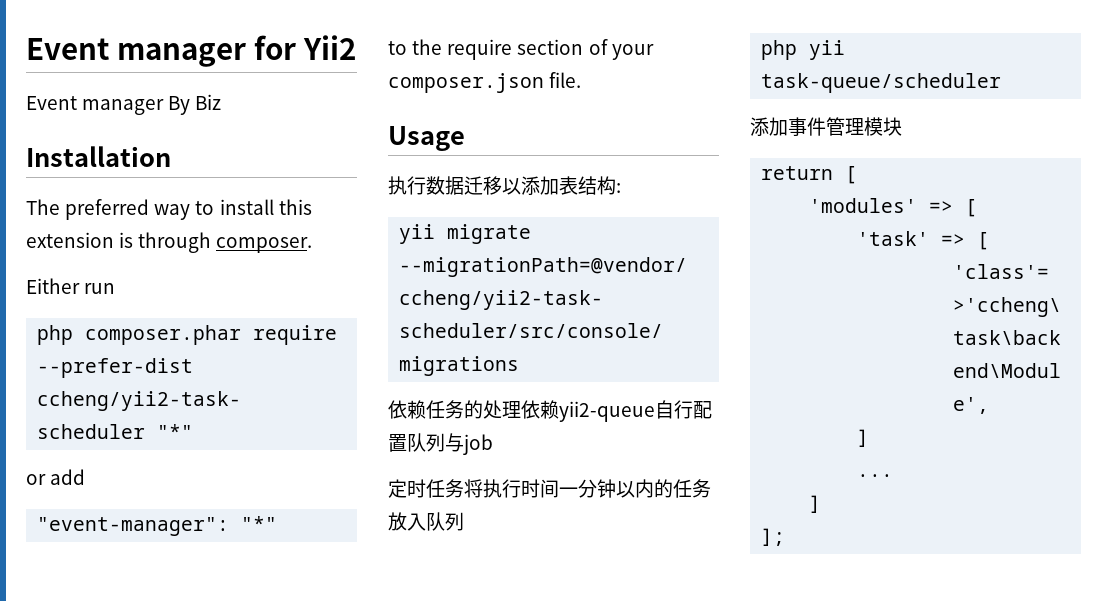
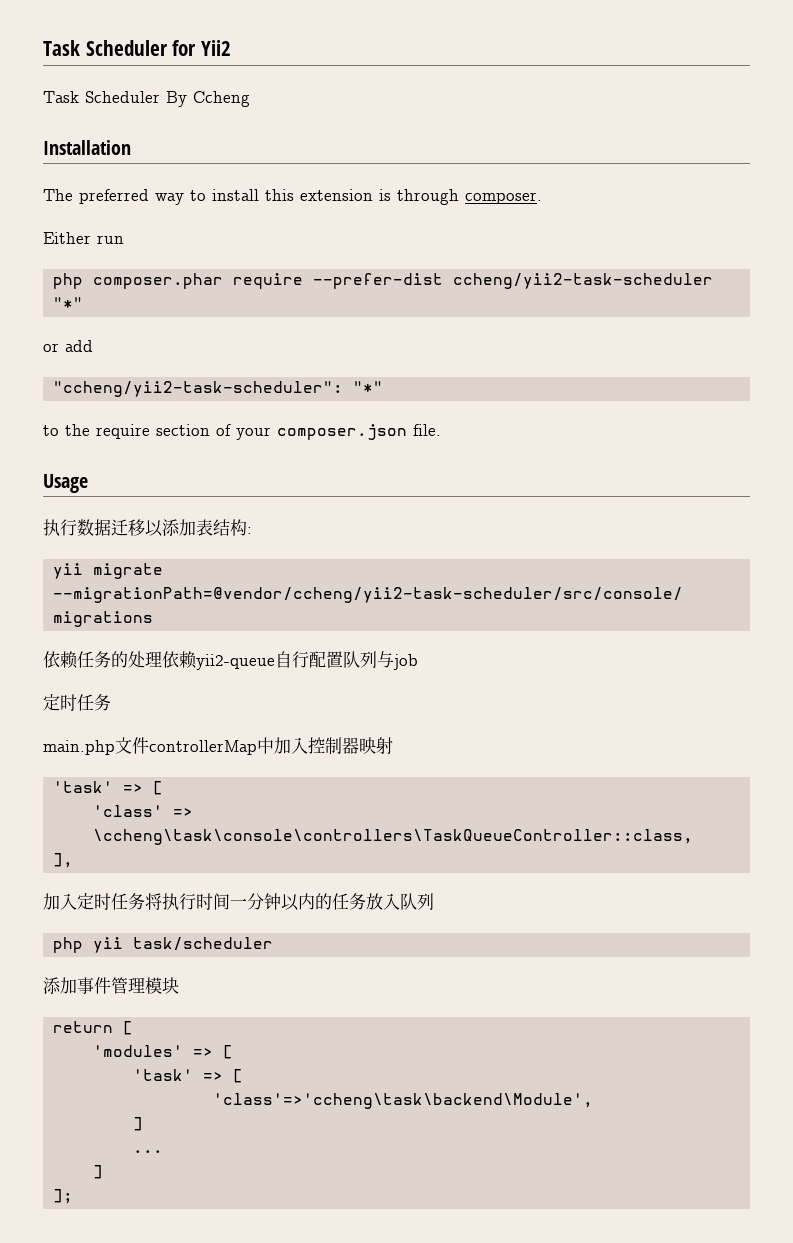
[26,38,246,67] Event manager -> [43,40,168,56] Task Scheduler
[26,94,222,115] Event manager By Biz -> [43,91,250,107] Task Scheduler By Ccheng
[37,517,230,536] "event-manager": -> [53,381,344,397] "ccheng/yii2-task-scheduler":
(464, 488) none -> [43,737,393,755] [53,781,164,795] [93,805,194,817] [93,829,694,845] [53,853,74,868] [43,893,145,910] // main.php文件controllerMap中加入控制器映射 // 'task' => [ // 'class' => \ccheng\task\console\controllers\TaskQueueController::class, // ], // 加入定时任务
[761,73,1002,93] task-queue/scheduler -> [133,937,274,951] task/scheduler

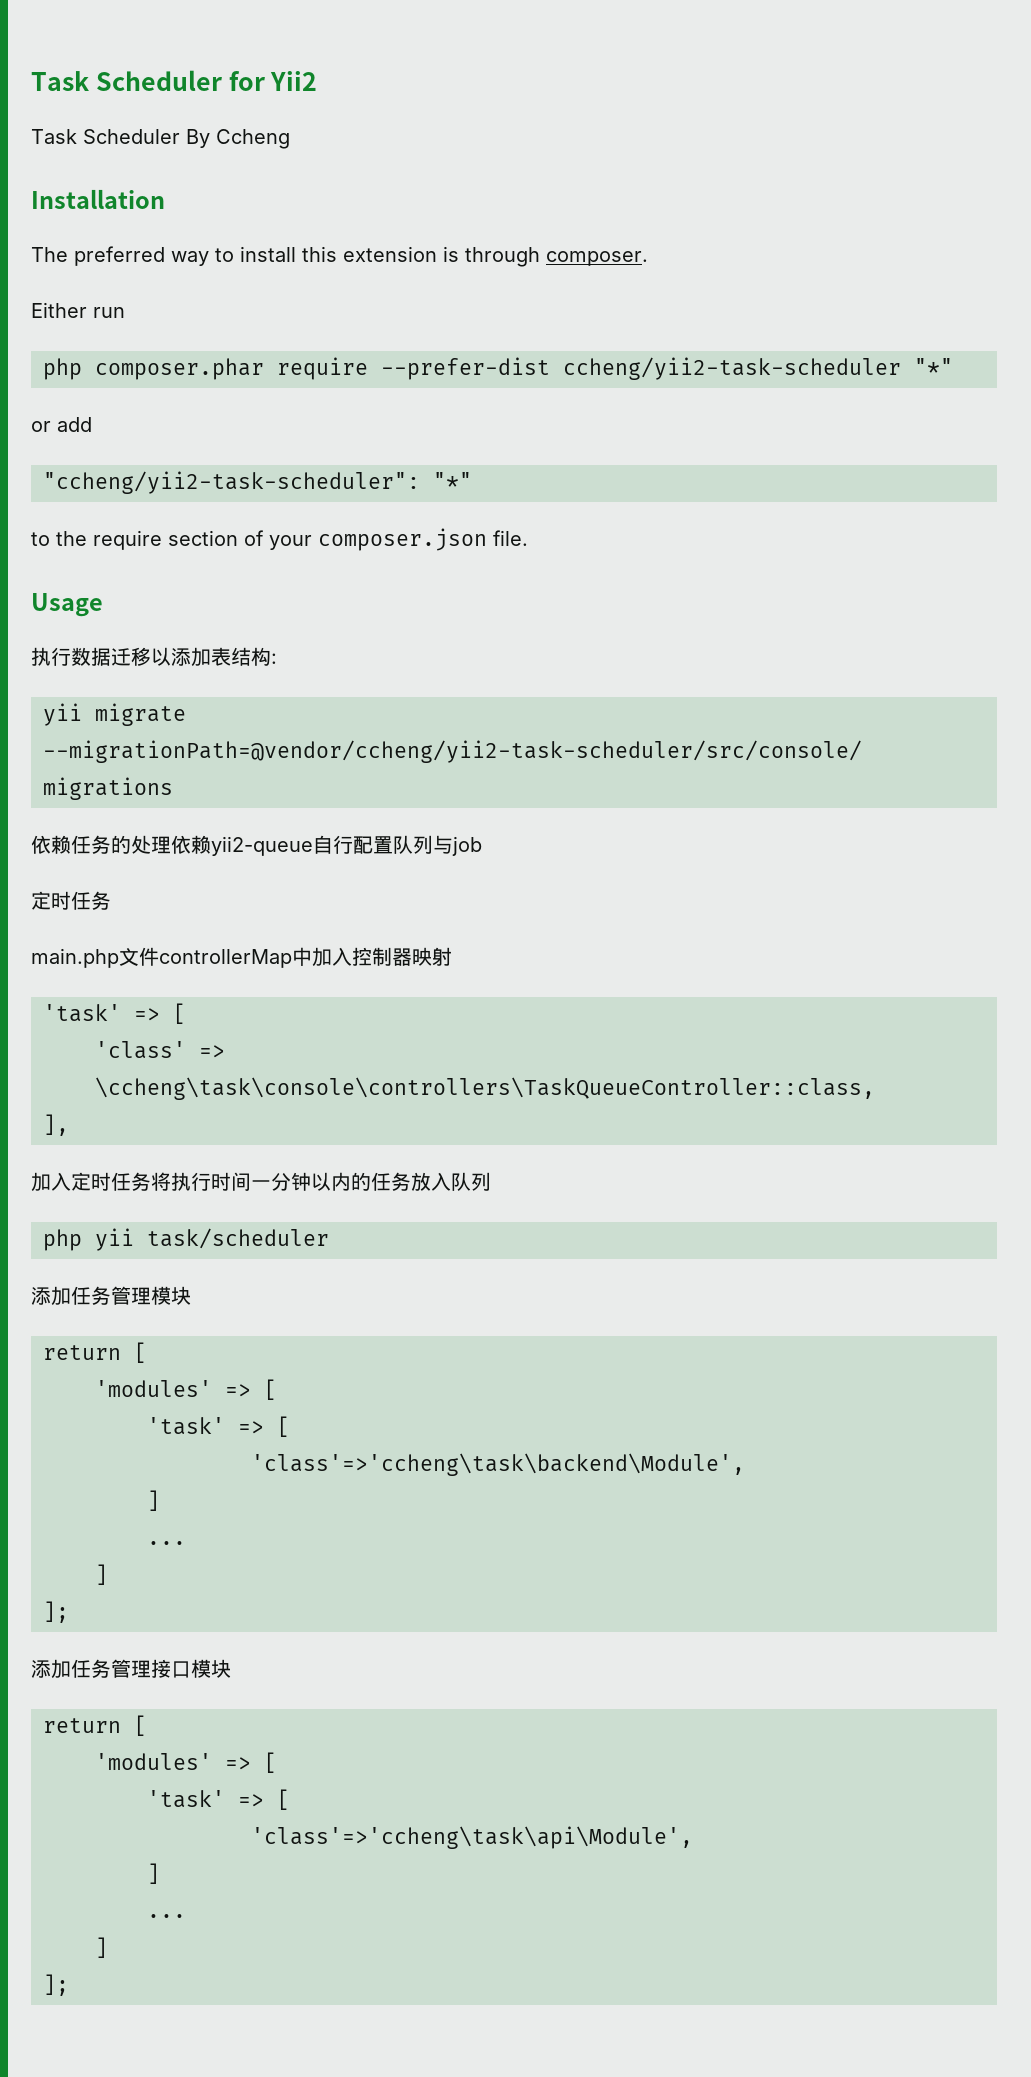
[77,977,111,994] 事件 -> [71,1286,111,1305] 任务
(74, 1196) none -> [31,1659,231,1679] [43,1715,147,1736] [95,1752,277,1773] [147,1789,290,1810] [251,1826,693,1849] [147,1863,160,1884] [147,1914,186,1918] [95,1937,108,1958] [43,1974,69,1996] // 添加任务管理接口模块 // return [ // 'modules' => [ // 'task' => [ // 'class'=>'ccheng\task\api\Module', // ] // ... // ] // ];

